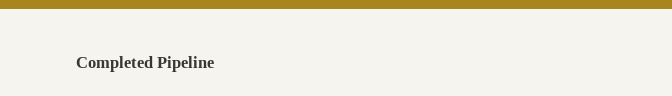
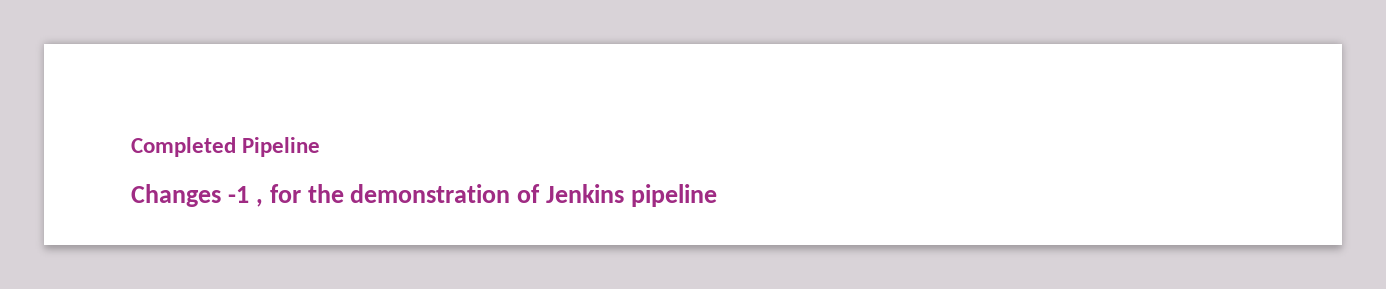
(215, 64) none -> [131,184,718,207] // Changes -1 , for the demonstration of Jenkins pipeline

